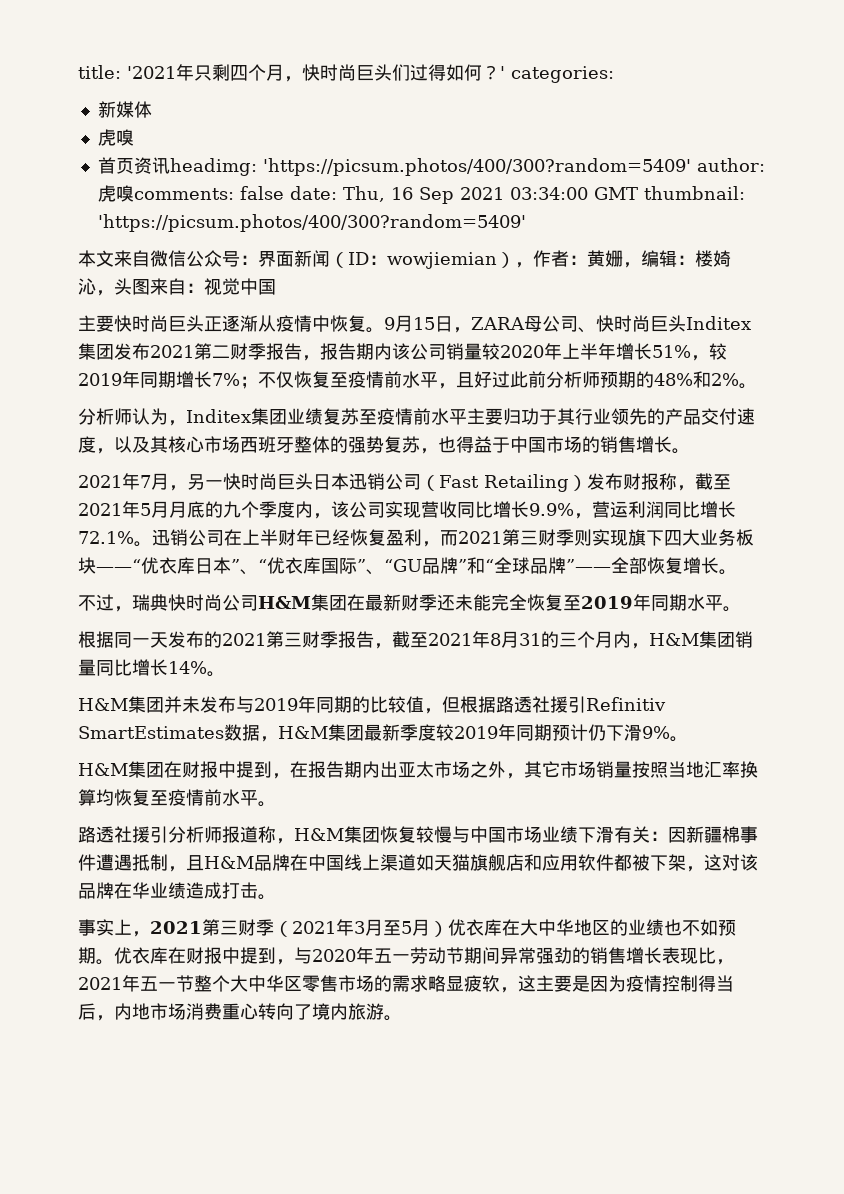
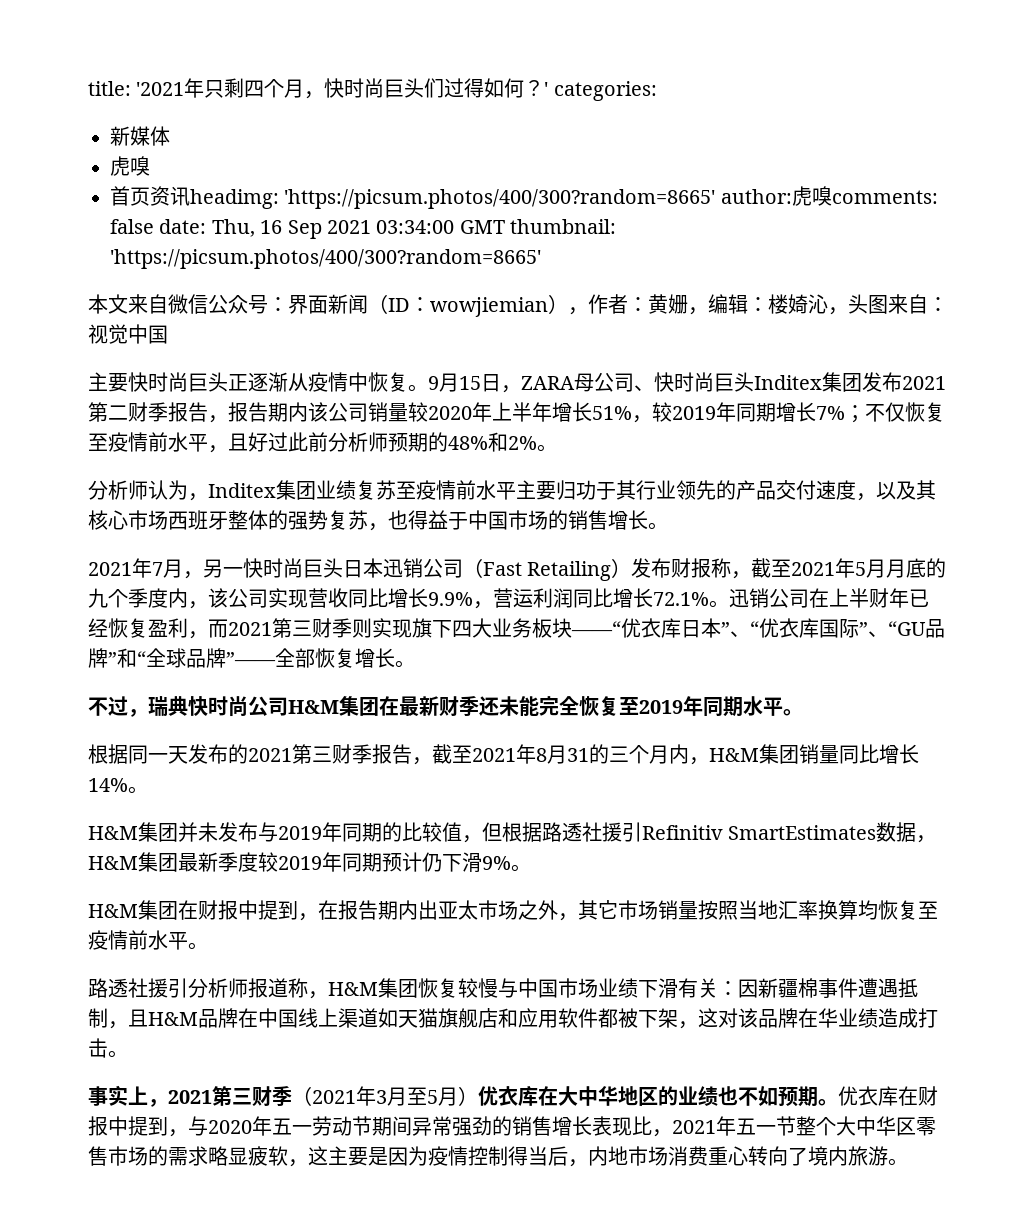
[262,158,691,176] 'https://picsum.photos/400/300?random=5409' -> [284,189,716,209] 'https://picsum.photos/400/300?random=8665'
[97,214,526,232] 'https://picsum.photos/400/300?random=5409' -> [110,249,541,269] 'https://picsum.photos/400/300?random=8665'

